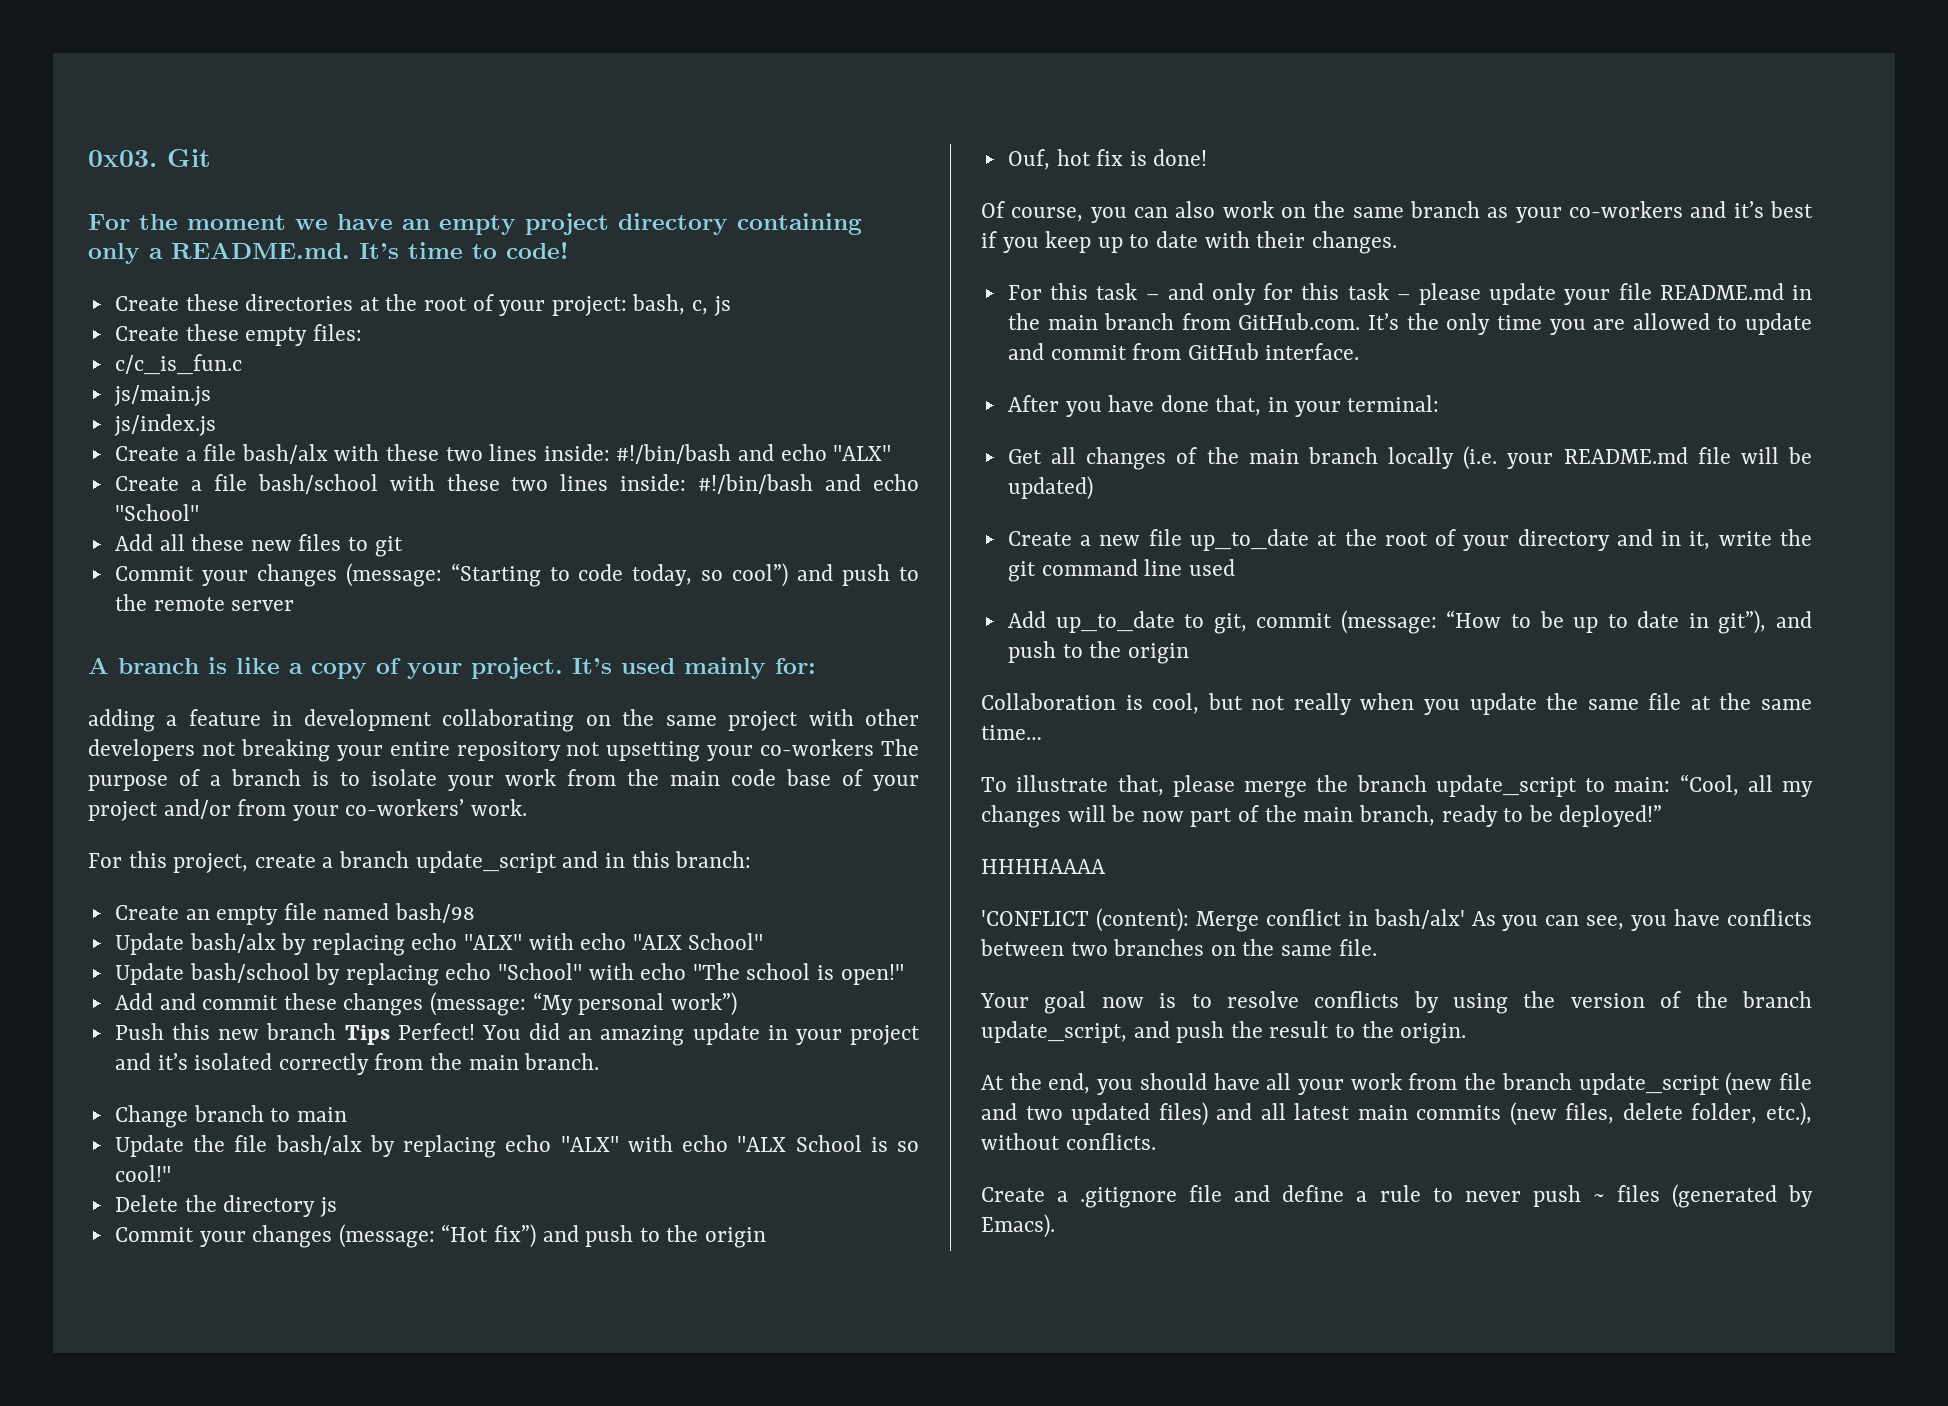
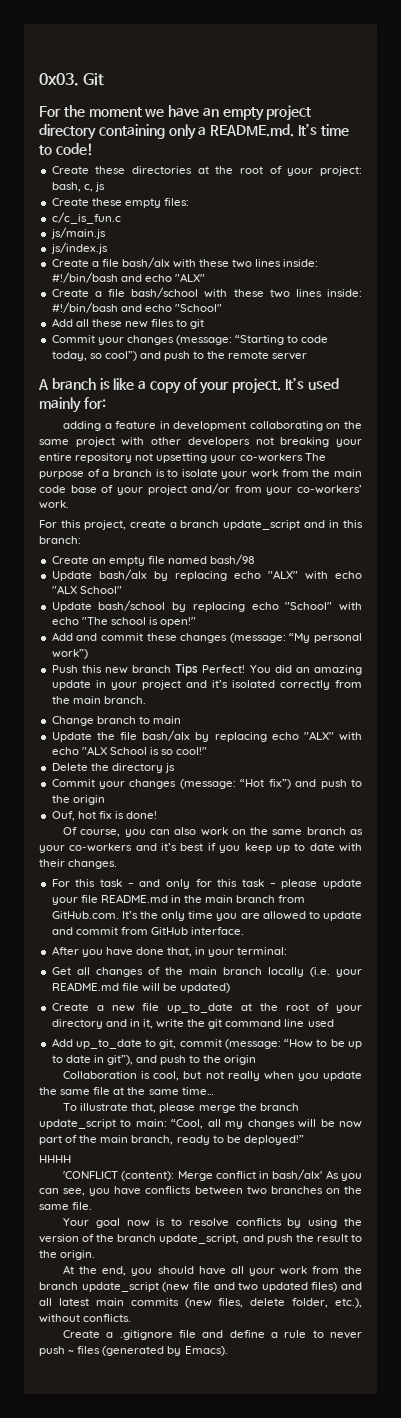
[981,859,1106,874] HHHHAAAA -> [39,1155,71,1163] HHHH

